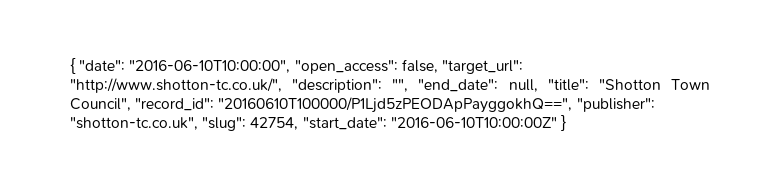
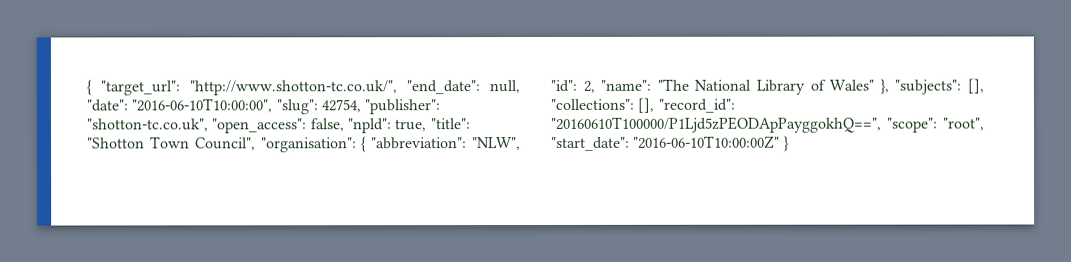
[70,58,523,74] [70,78,710,93] [70,97,655,113] [70,117,299,131] { "date": "2016-06-10T10:00:00", "open_access": false, "target_url": "http://www.shotton-tc.co.uk/", "description": "", "end_date": null, "title": "Shotton Town Council", "record_id": "20160610T100000/P1Ljd5zPEODApPayggokhQ==", "publisher": "shotton-tc.co.uk", "slug": 42754, -> [86,79,520,96] [86,98,441,115] [86,118,470,134] [87,136,521,153] [550,78,985,95] [550,97,735,113] [550,116,984,133] { "target_url": "http://www.shotton-tc.co.uk/", "end_date": null, "date": "2016-06-10T10:00:00", "slug": 42754, "publisher": "shotton-tc.co.uk", "open_access": false, "npld": true, "title": "Shotton Town Council", "organisation": { "abbreviation": "NLW", "id": 2, "name": "The National Library of Wales" }, "subjects": [], "collections": [], "record_id": "20160610T100000/P1Ljd5zPEODApPayggokhQ==", "scope": "root",

